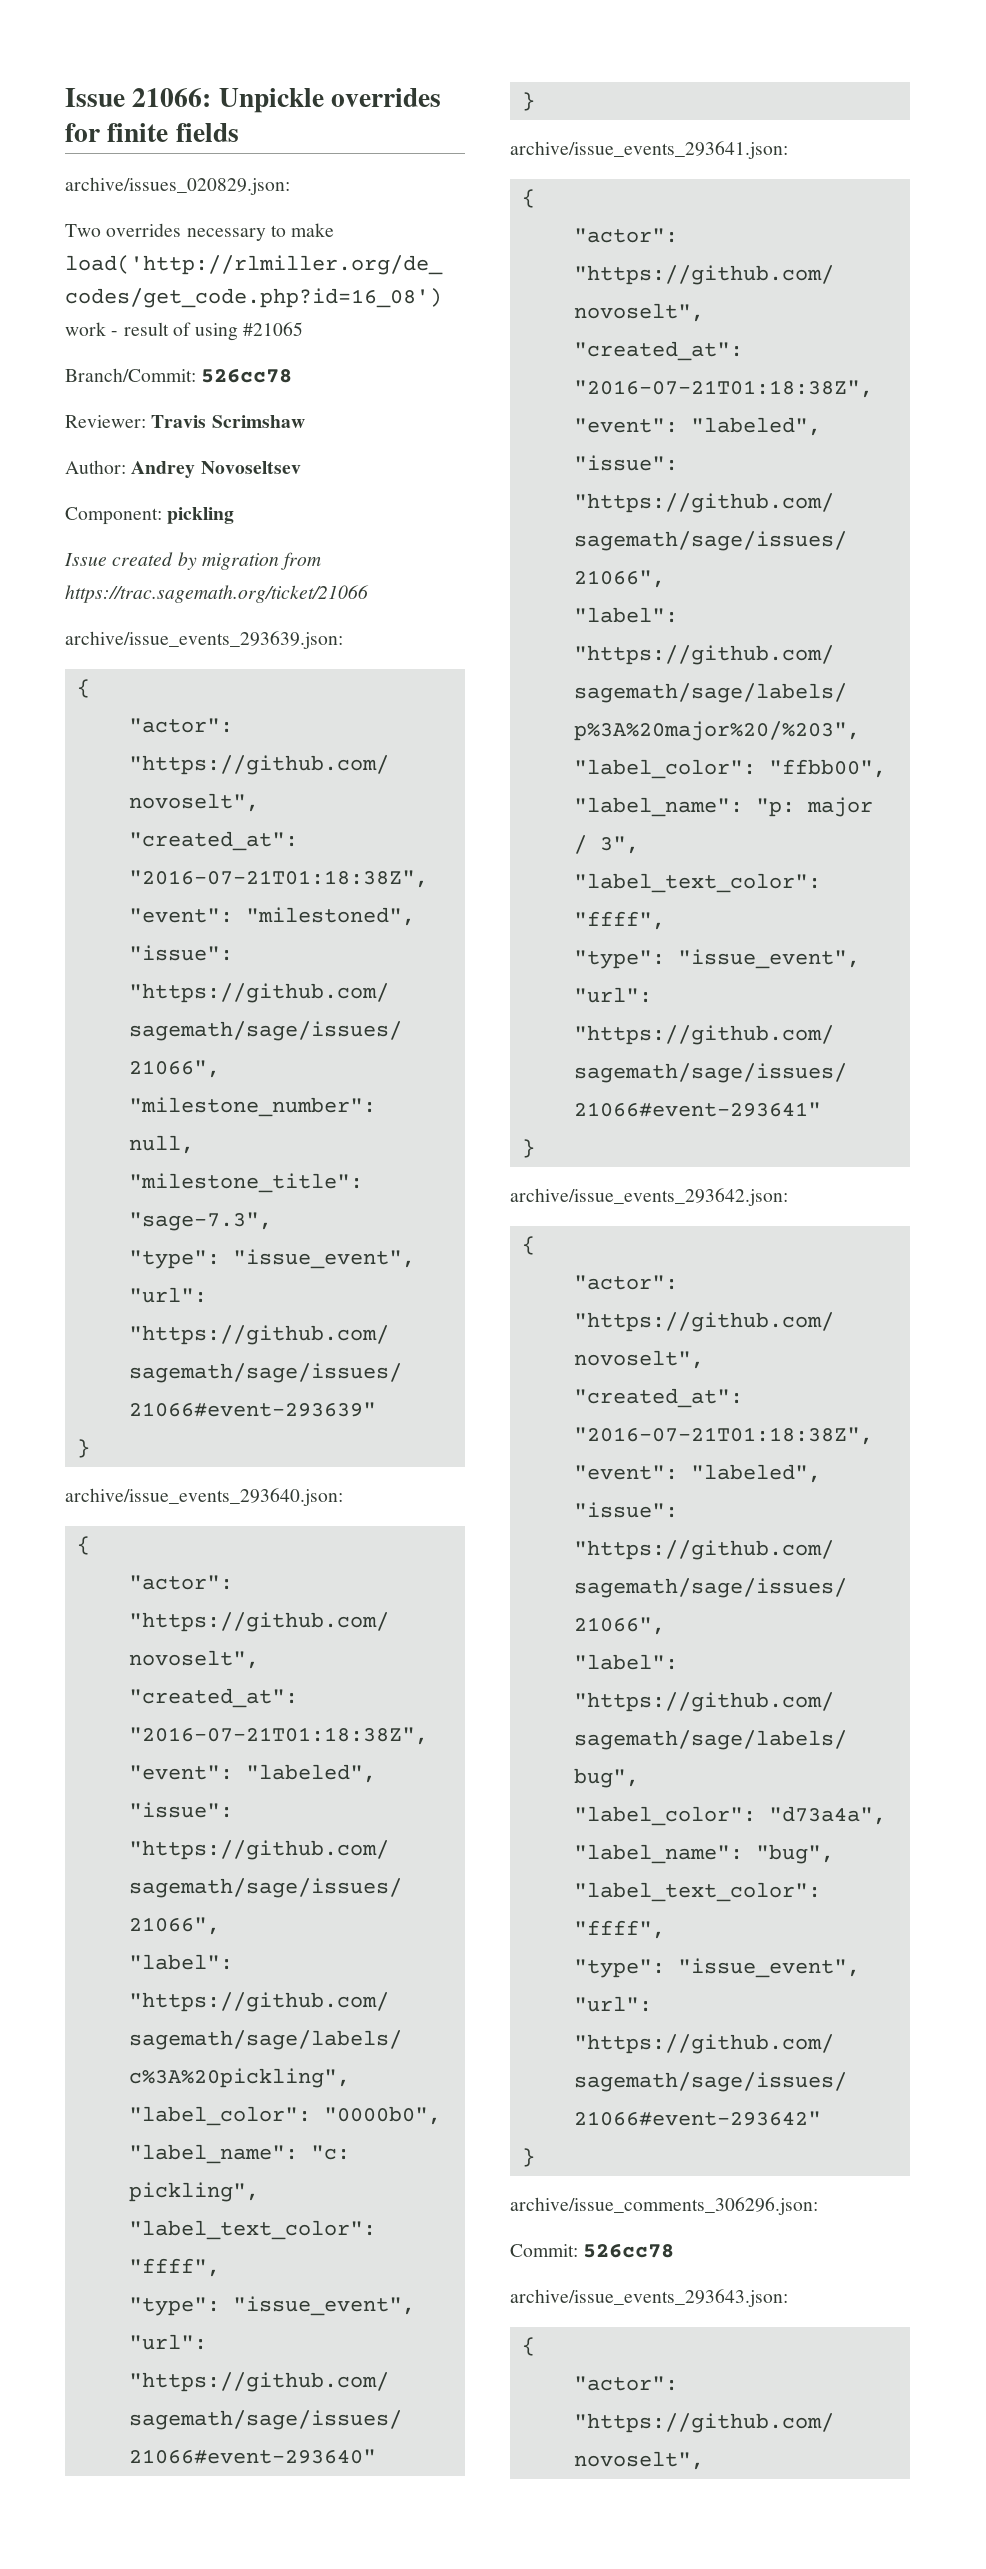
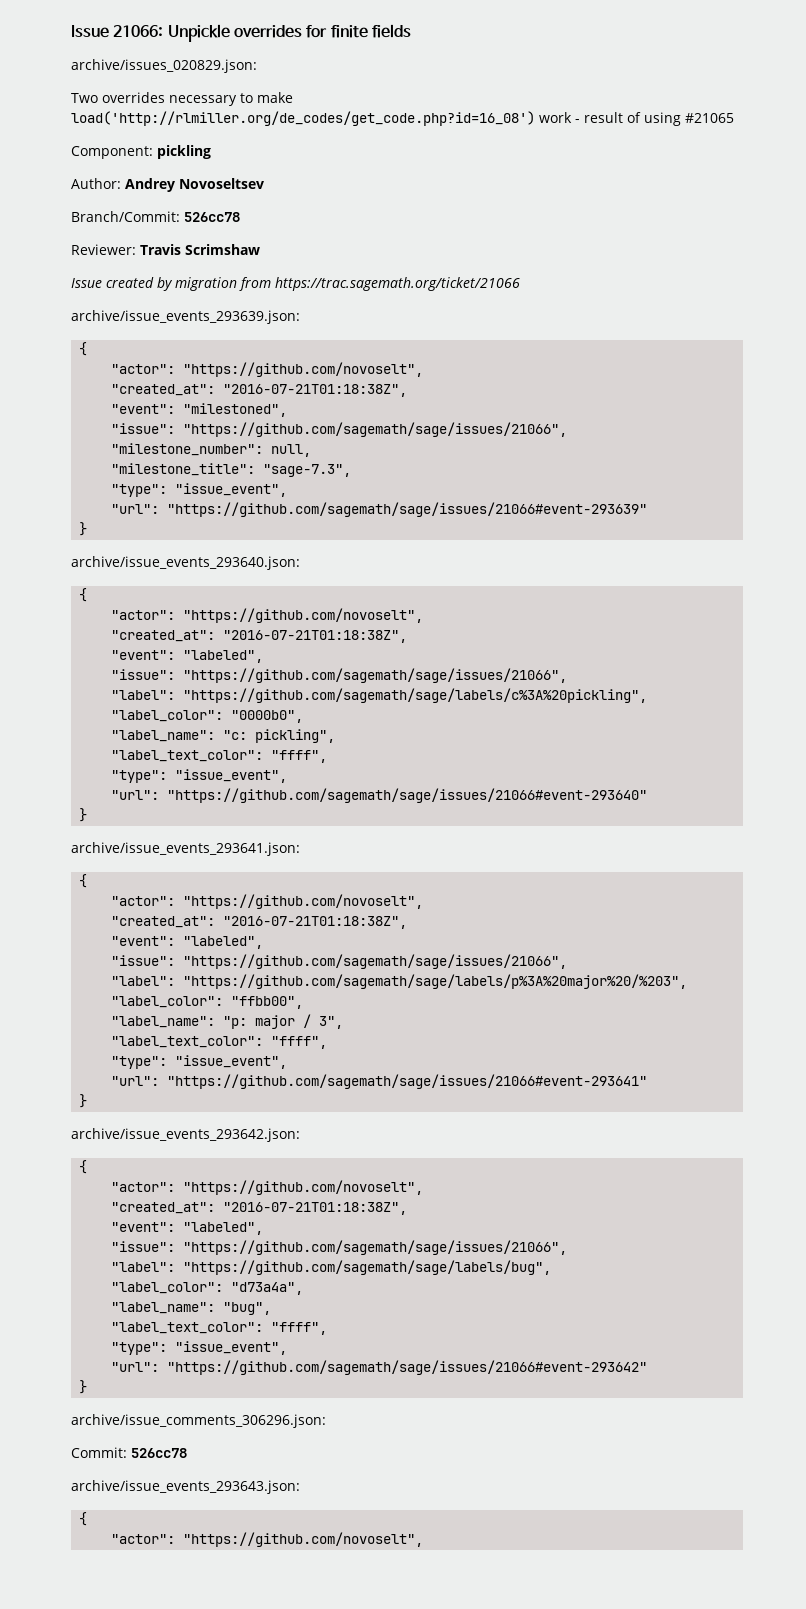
(304, 329) none -> [71,145,211,159] [71,178,264,192] // Component: pickling // Author: Andrey Novoseltsev
[65,460,301,478] [65,507,235,525] // Author: Andrey Novoseltsev // Component: pickling -> (260, 249) none

